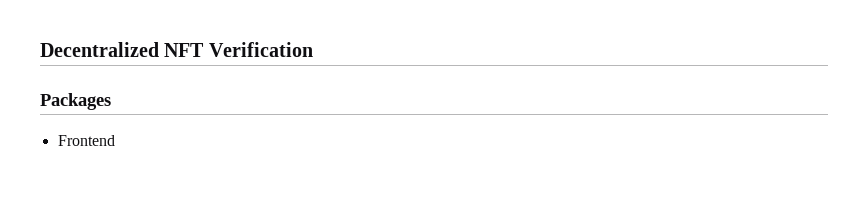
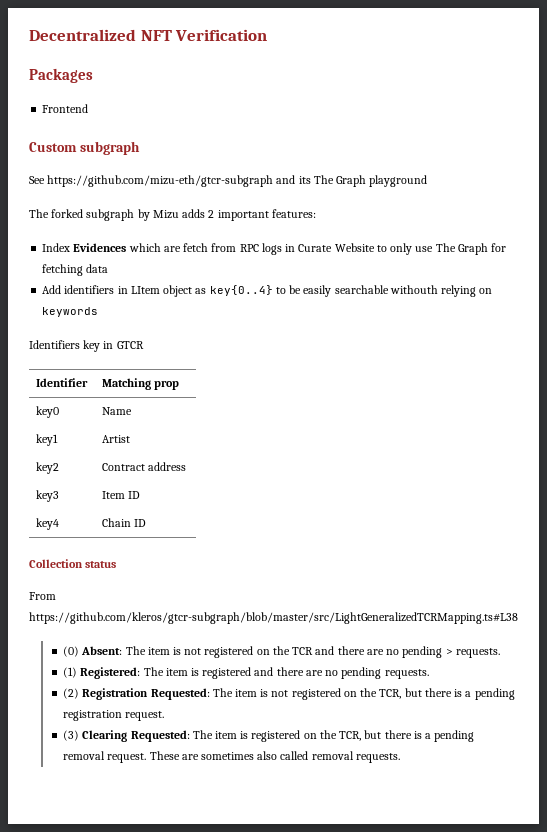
(115, 140) none -> [29,141,140,155] [29,175,428,187] [29,209,316,221] [42,243,507,255] [42,264,109,276] [42,285,493,297] [42,307,99,317] [29,340,144,352] [36,378,89,387] [102,378,180,390] [36,406,60,418] [102,407,133,415] [36,434,59,446] [102,435,131,443] [36,462,60,474] [102,462,187,471] [36,490,60,502] [102,491,141,499] [36,518,60,530] [102,518,147,527] [29,559,117,568] [29,592,56,600] [29,612,518,624] [63,646,500,658] [63,667,429,679] [63,688,515,700] [63,710,165,721] [63,730,475,742] [63,751,400,763] // Custom subgraph // See https://github.com/mizu-eth/gtcr-subgraph and its The Graph playground // The forked subgraph by Mizu adds 2 important features: // Index Evidences which are fetch from RPC logs in Curate Website to only use The Graph for fetching data // Add identifiers in LItem object as key{0..4} to be easily searchable withouth relying on keywords // Identifiers key in GTCR // Identifier | Matching prop // key0 | Name // key1 | Artist // key2 | Contract address // key3 | Item ID // key4 | Chain ID // Collection status // From https://github.com/kleros/gtcr-subgraph/blob/master/src/LightGeneralizedTCRMapping.ts#L38 // (0) Absent: The item is not registered on the TCR and there are no pending > requests. // (1) Registered: The item is registered and there are no pending requests. // (2) Registration Requested: The item is not registered on the TCR, but there is a pending registration request. // (3) Clearing Requested: The item is registered on the TCR, but there is a pending removal request. These are sometimes also called removal requests.

